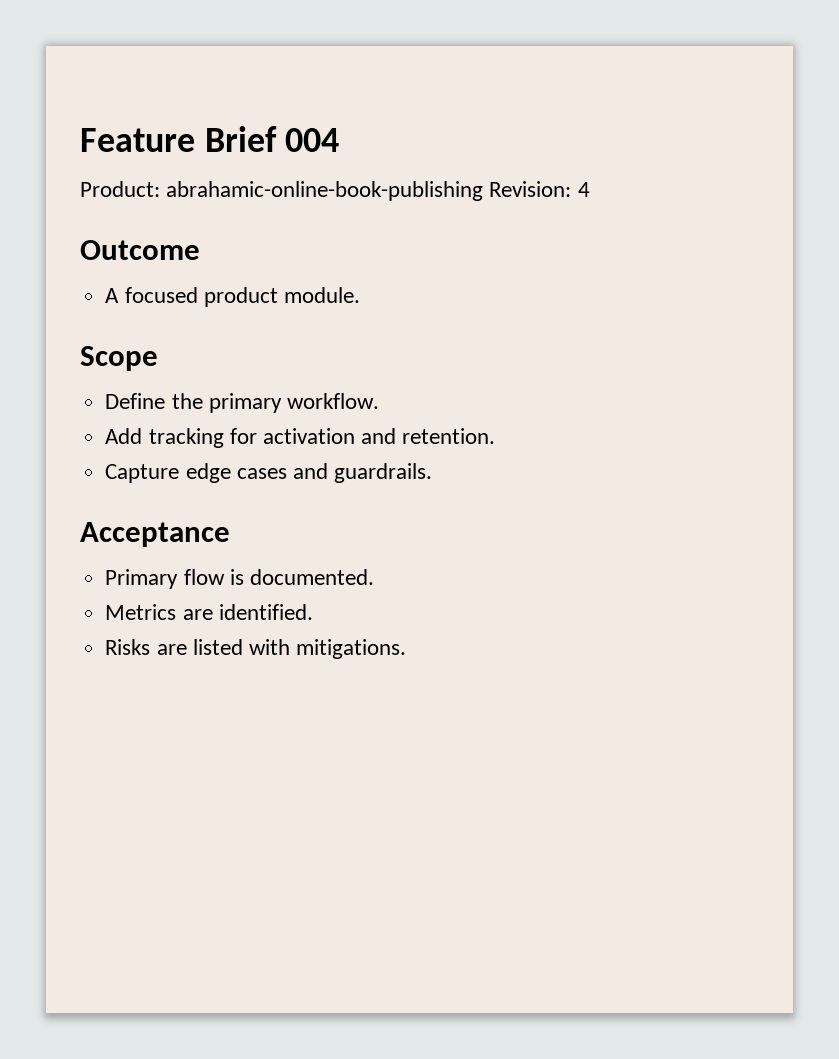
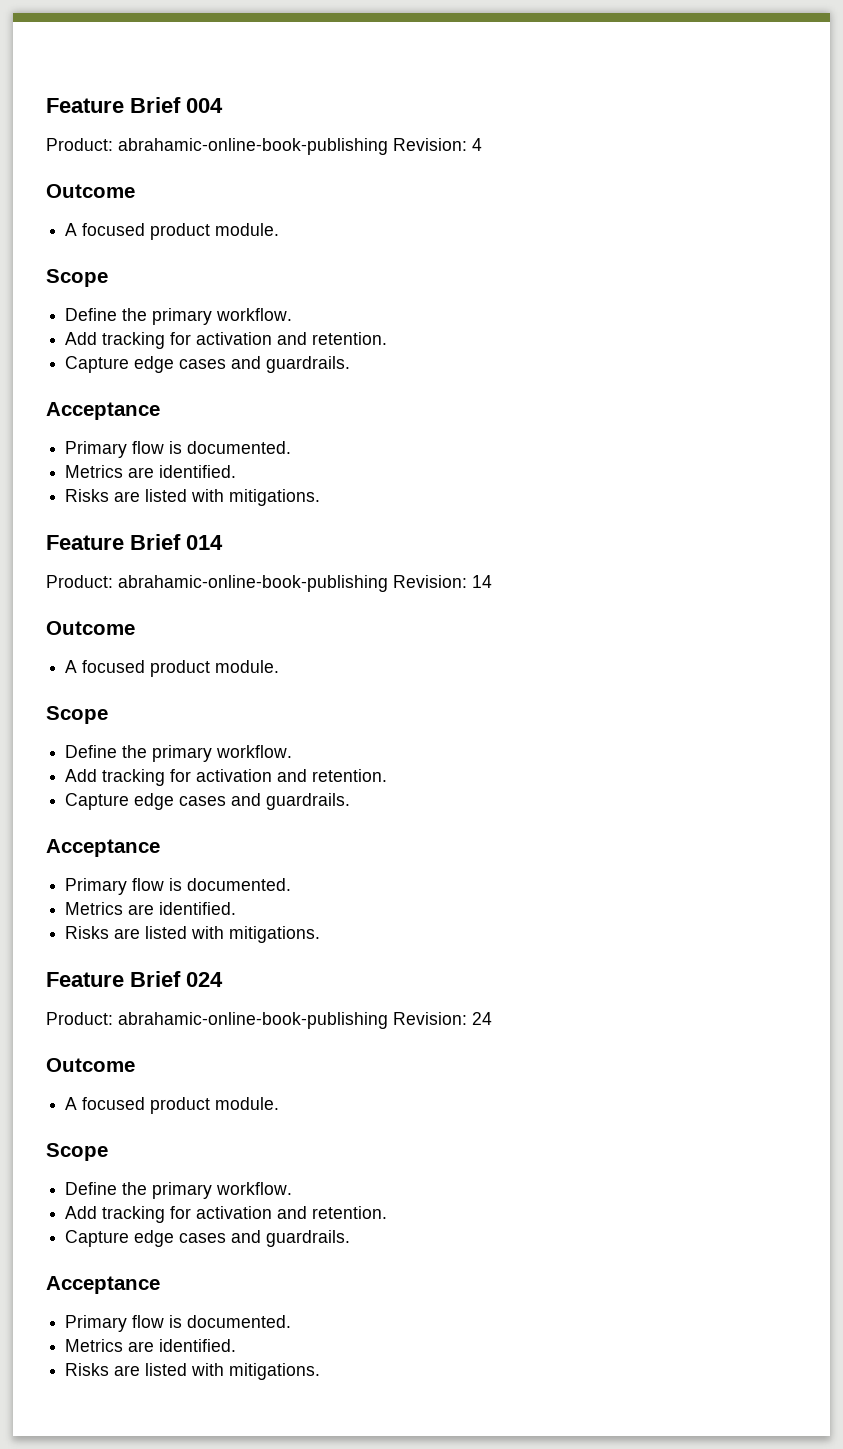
(407, 649) none -> [46,534,223,550] [46,575,492,592] [46,621,135,635] [65,660,280,677] [46,706,108,724] [65,745,293,762] [65,769,388,786] [65,793,351,810] [46,839,160,857] [65,878,292,895] [65,902,237,915] [65,926,321,943] [46,971,223,987] [46,1012,492,1029] [46,1058,135,1072] [65,1097,280,1114] [46,1143,108,1161] [65,1182,293,1199] [65,1206,388,1223] [65,1230,351,1247] [46,1276,160,1294] [65,1315,292,1332] [65,1339,237,1352] [65,1363,321,1380] // Feature Brief 014 // Product: abrahamic-online-book-publishing Revision: 14 // Outcome // A focused product module. // Scope // Define the primary workflow. // Add tracking for activation and retention. // Capture edge cases and guardrails. // Acceptance // Primary flow is documented. // Metrics are identified. // Risks are listed with mitigations. // Feature Brief 024 // Product: abrahamic-online-book-publishing Revision: 24 // Outcome // A focused product module. // Scope // Define the primary workflow. // Add tracking for activation and retention. // Capture edge cases and guardrails. // Acceptance // Primary flow is documented. // Metrics are identified. // Risks are listed with mitigations.

